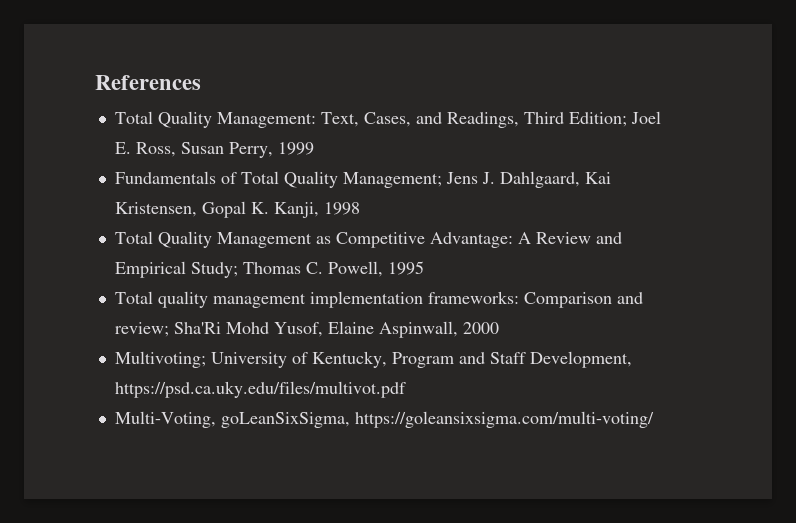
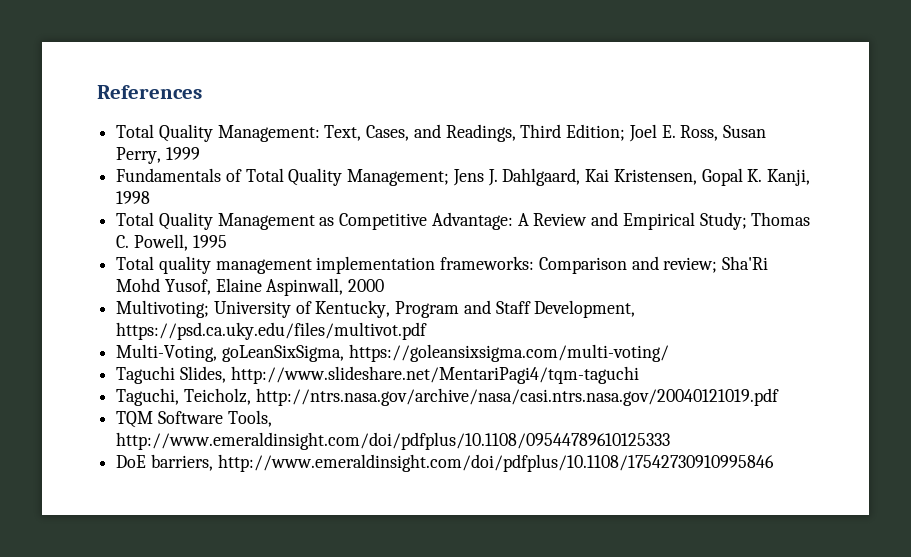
(654, 419) none -> [116,366,639,384] [116,388,779,406] [116,410,272,428] [116,432,671,450] [116,454,774,472] // Taguchi Slides, http://www.slideshare.net/MentariPagi4/tqm-taguchi // Taguchi, Teicholz, http://ntrs.nasa.gov/archive/nasa/casi.ntrs.nasa.gov/20040121019.pdf // TQM Software Tools, http://www.emeraldinsight.com/doi/pdfplus/10.1108/09544789610125333 // DoE barriers, http://www.emeraldinsight.com/doi/pdfplus/10.1108/17542730910995846

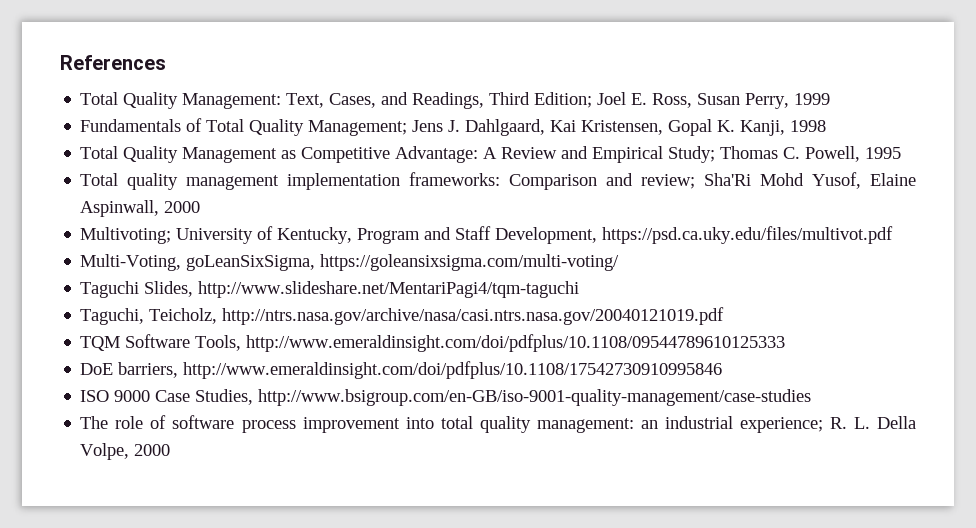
(774, 463) none -> [80,389,812,406] [80,415,916,433] [80,443,171,460] // ISO 9000 Case Studies, http://www.bsigroup.com/en-GB/iso-9001-quality-management/case-studies // The role of software process improvement into total quality management: an industrial experience; R. L. Della Volpe, 2000

